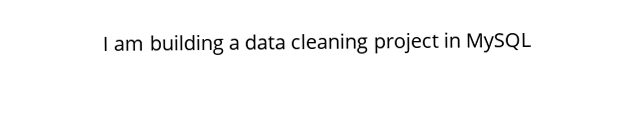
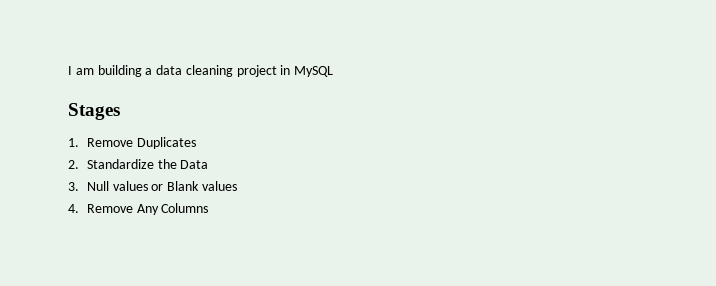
(532, 42) none -> [68,103,120,120] [68,137,196,149] [68,159,209,169] [68,181,238,191] [68,203,209,215] // Stages // 1. Remove Duplicates // 2. Standardize the Data // 3. Null values or Blank values // 4. Remove Any Columns

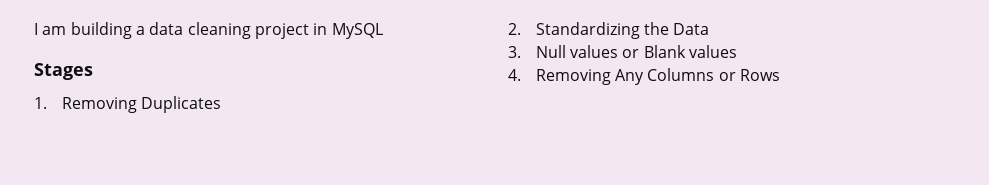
[86,138,133,147] Remove -> [61,97,137,113] Removing
[86,159,154,169] Standardize -> [535,22,640,39] Standardizing
[86,204,133,213] Remove -> [535,69,611,85] Removing
(209, 208) none -> [718,69,781,81] or Rows

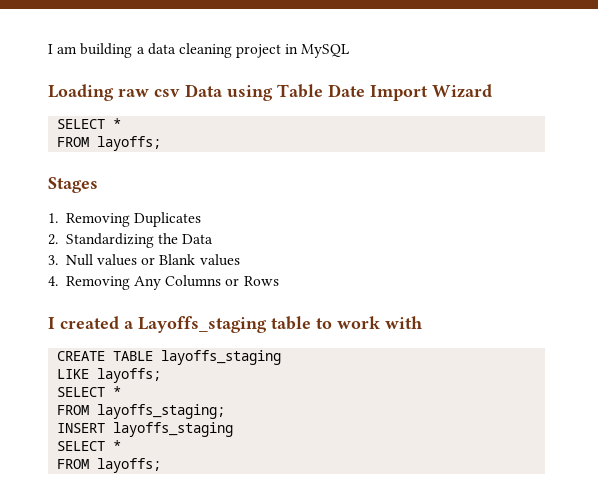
(383, 31) none -> [48,84,492,101] [57,118,122,129] [57,136,162,151] // Loading raw csv Data using Table Date Import Wizard // SELECT * // FROM layoffs;
(781, 75) none -> [48,316,422,333] [57,350,282,365] [57,368,162,383] [57,386,122,397] [57,404,226,419] [57,422,234,437] [57,440,122,451] [57,458,162,473] // I created a Layoffs_staging table to work with // CREATE TABLE layoffs_staging // LIKE layoffs; // SELECT * // FROM layoffs_staging; // INSERT layoffs_staging // SELECT * // FROM layoffs;

